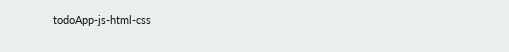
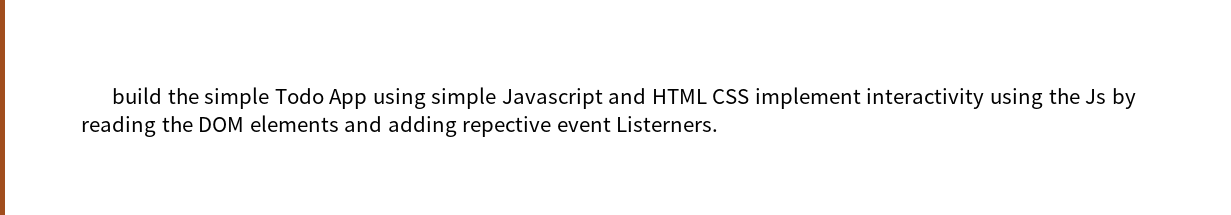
[53,15,151,26] todoApp-js-html-css -> [112,87,1136,109] [81,115,719,137] build the simple Todo App using simple Javascript and HTML CSS implement interactivity using the Js by reading the DOM elements and adding repective event Listerners.

